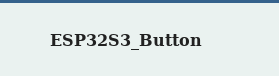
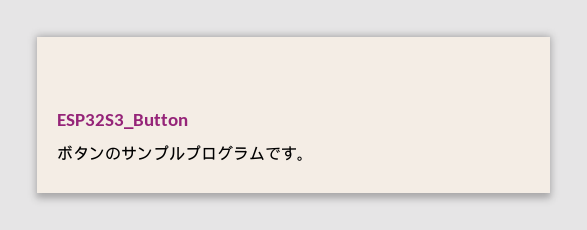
(202, 42) none -> [57,145,313,161] // ボタンのサンプルプログラムです。

